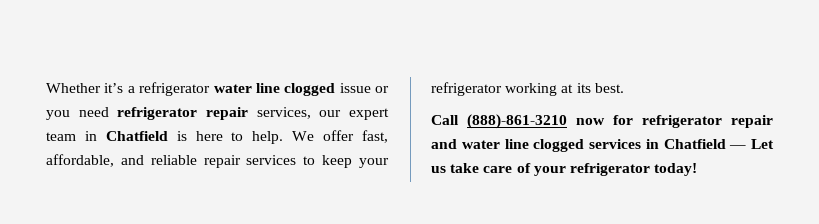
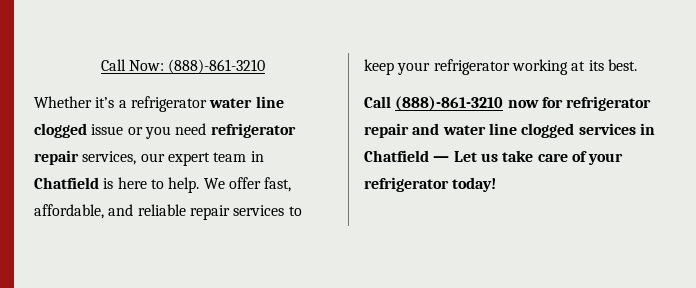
(46, 88) none -> [100,59,266,74] Call Now: (888)-861-3210 //

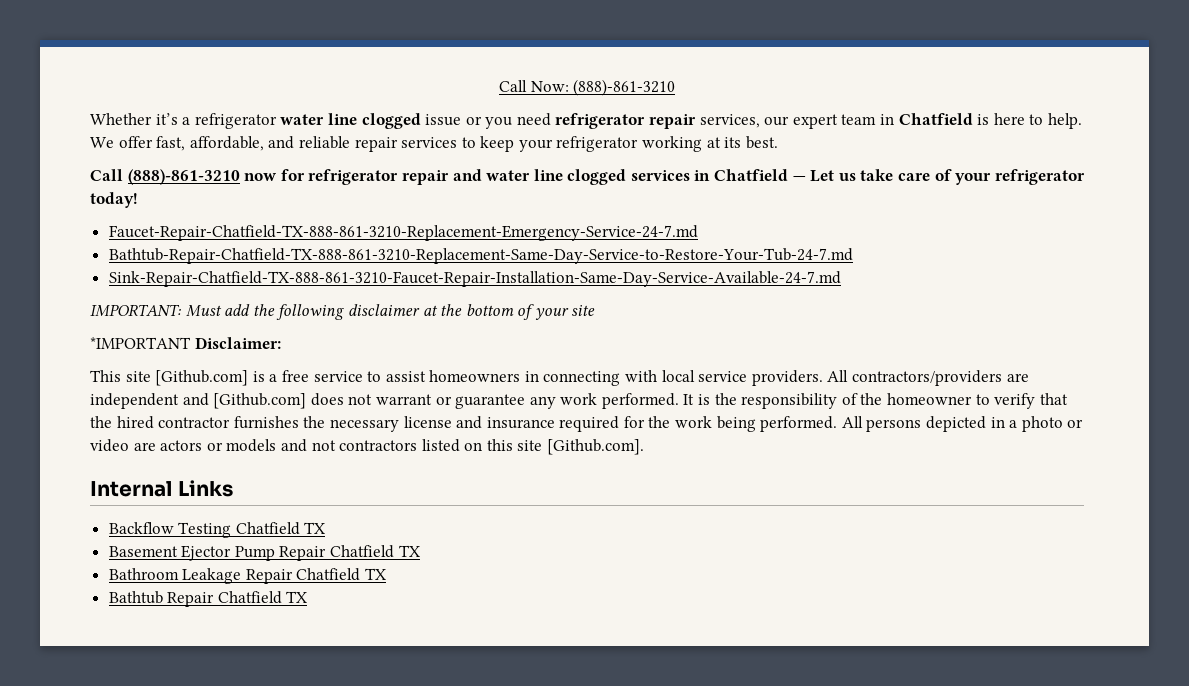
(497, 184) none -> [108,225,698,241] [108,248,853,264] [108,271,841,287] [90,304,596,320] [90,337,281,349] [90,370,1029,386] [90,393,1068,409] [90,416,1084,432] [90,439,645,455] [90,480,233,497] [108,522,326,538] [108,545,420,561] [108,568,387,584] [108,591,308,607] // Faucet-Repair-Chatfield-TX-888-861-3210-Replacement-Emergency-Service-24-7.md // Bathtub-Repair-Chatfield-TX-888-861-3210-Replacement-Same-Day-Service-to-Restore-Your-Tub-24-7.md // Sink-Repair-Chatfield-TX-888-861-3210-Faucet-Repair-Installation-Same-Day-Service-Available-24-7.md // IMPORTANT: Must add the following disclaimer at the bottom of your site // *IMPORTANT Disclaimer: // This site [Github.com] is a free service to assist homeowners in connecting with local service providers. All contractors/providers are independent and [Github.com] does not warrant or guarantee any work performed. It is the responsibility of the homeowner to verify that the hired contractor furnishes the necessary license and insurance required for the work being performed. All persons depicted in a photo or video are actors or models and not contractors listed on this site [Github.com]. // Internal Links // Backflow Testing Chatfield TX // Basement Ejector Pump Repair Chatfield TX // Bathroom Leakage Repair Chatfield TX // Bathtub Repair Chatfield TX

